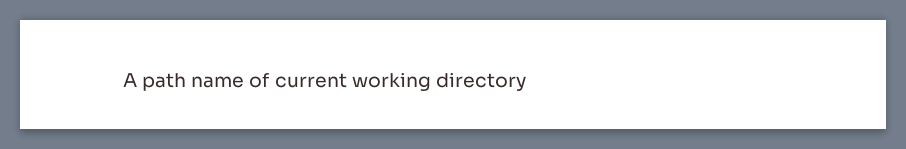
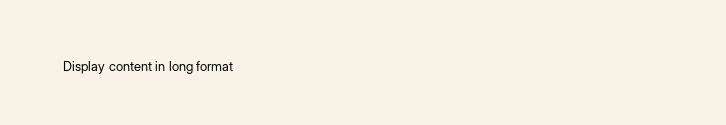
[123,72,526,91] A path name of current working directory -> [63,61,234,74] Display content in long format

